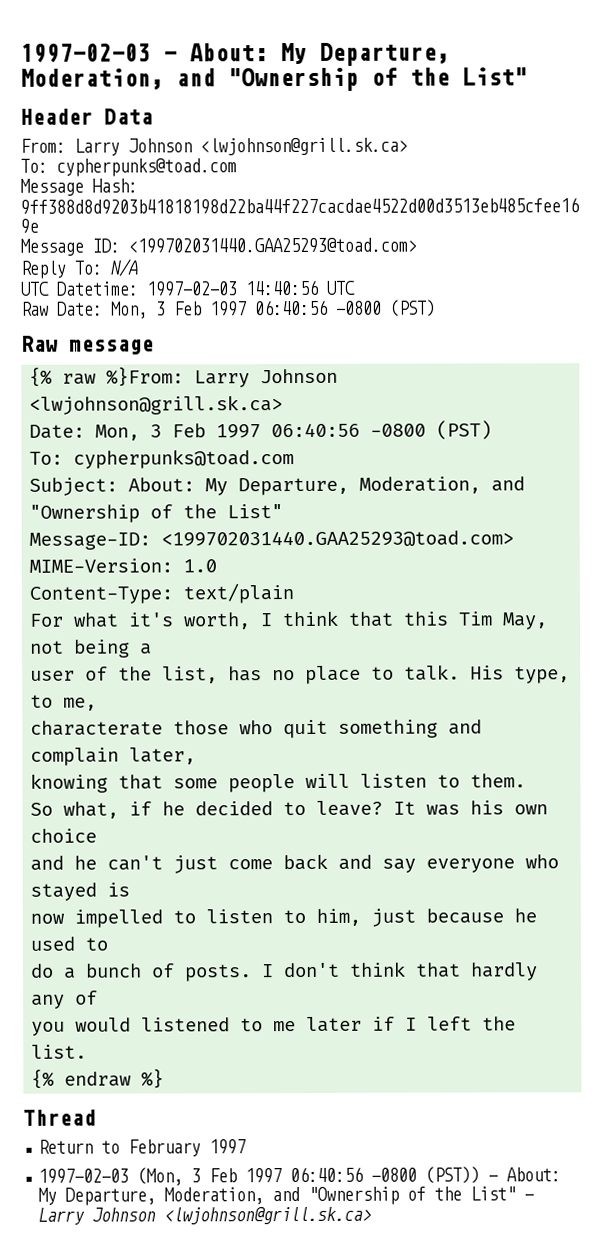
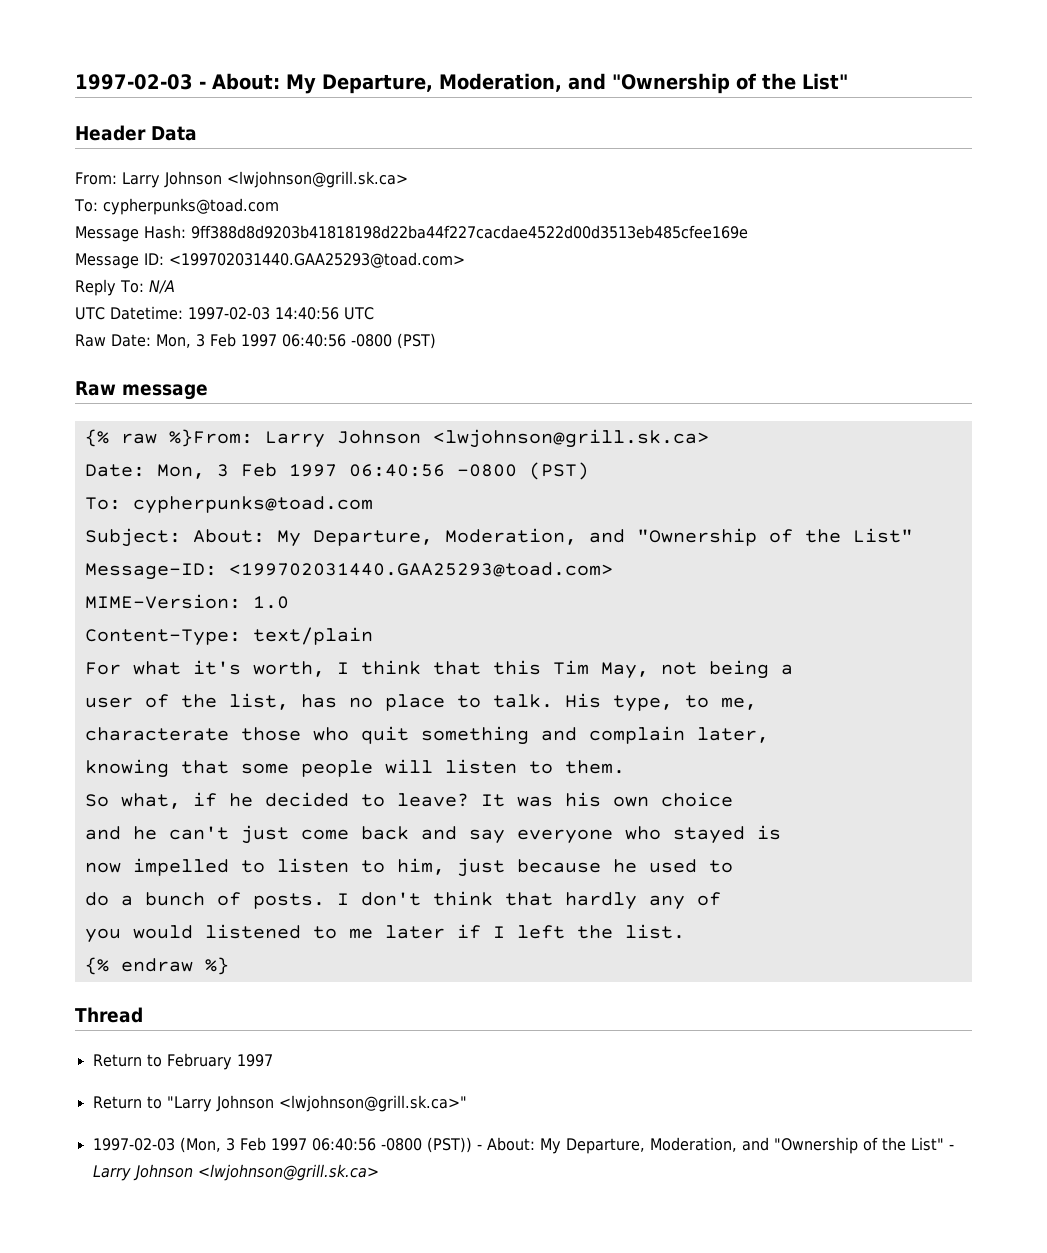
(247, 1147) none -> [92,1095,467,1112] // Return to "Larry Johnson <lwjohnson@grill.sk.ca>"

